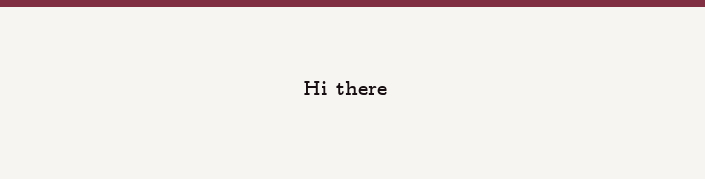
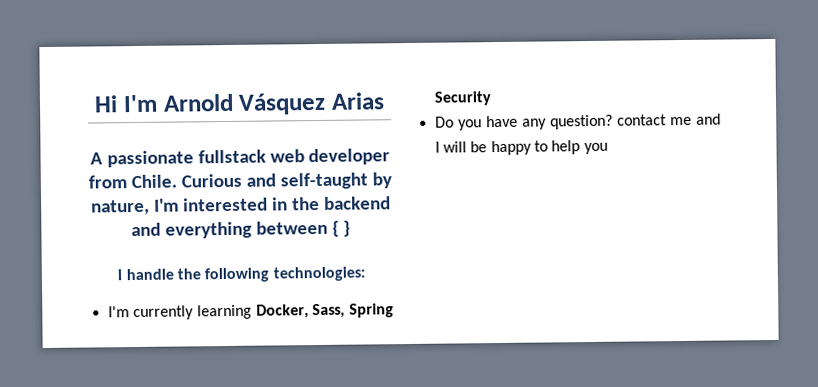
[336,81,387,95] there -> [122,92,385,115] [89,148,391,168] [88,172,392,190] [91,196,391,216] [130,220,352,239] [117,266,365,283] [107,303,394,321] [433,91,492,106] [434,113,721,131] [434,140,608,156] I'm Arnold Vásquez Arias // A passionate fullstack web developer from Chile. Curious and self-taught by nature, I'm interested in the backend and everything between { } // I handle the following technologies: // I'm currently learning Docker, Sass, Spring Security // Do you have any question? contact me and I will be happy to help you

